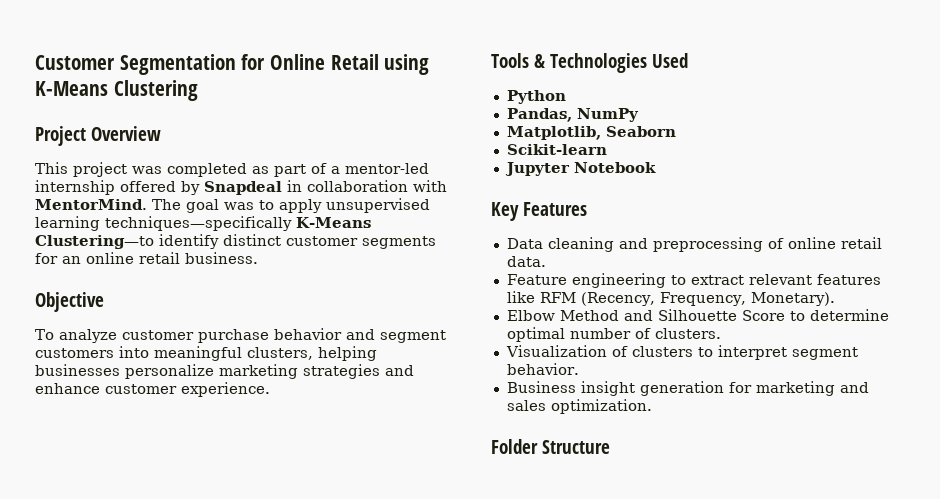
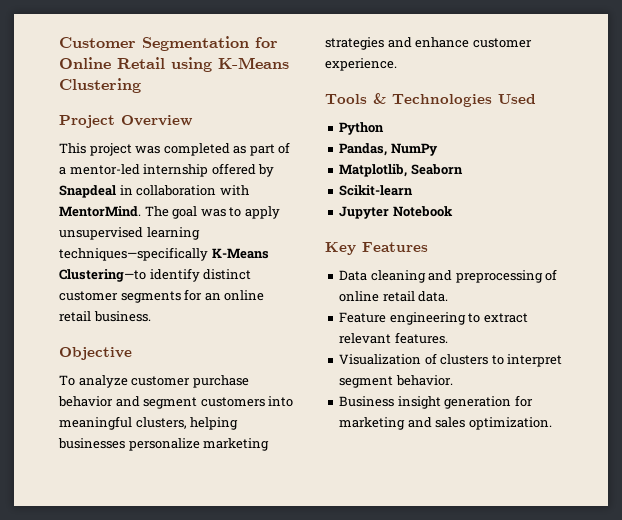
[816,274,881,285] [506,291,835,306] [506,309,889,321] [506,327,721,342] features like RFM (Recency, Frequency, Monetary). // Elbow Method and Silhouette Score to determine optimal number of clusters. -> [394,332,448,344] features.
[491,439,610,454] // Folder Structure -> (552, 423) none

